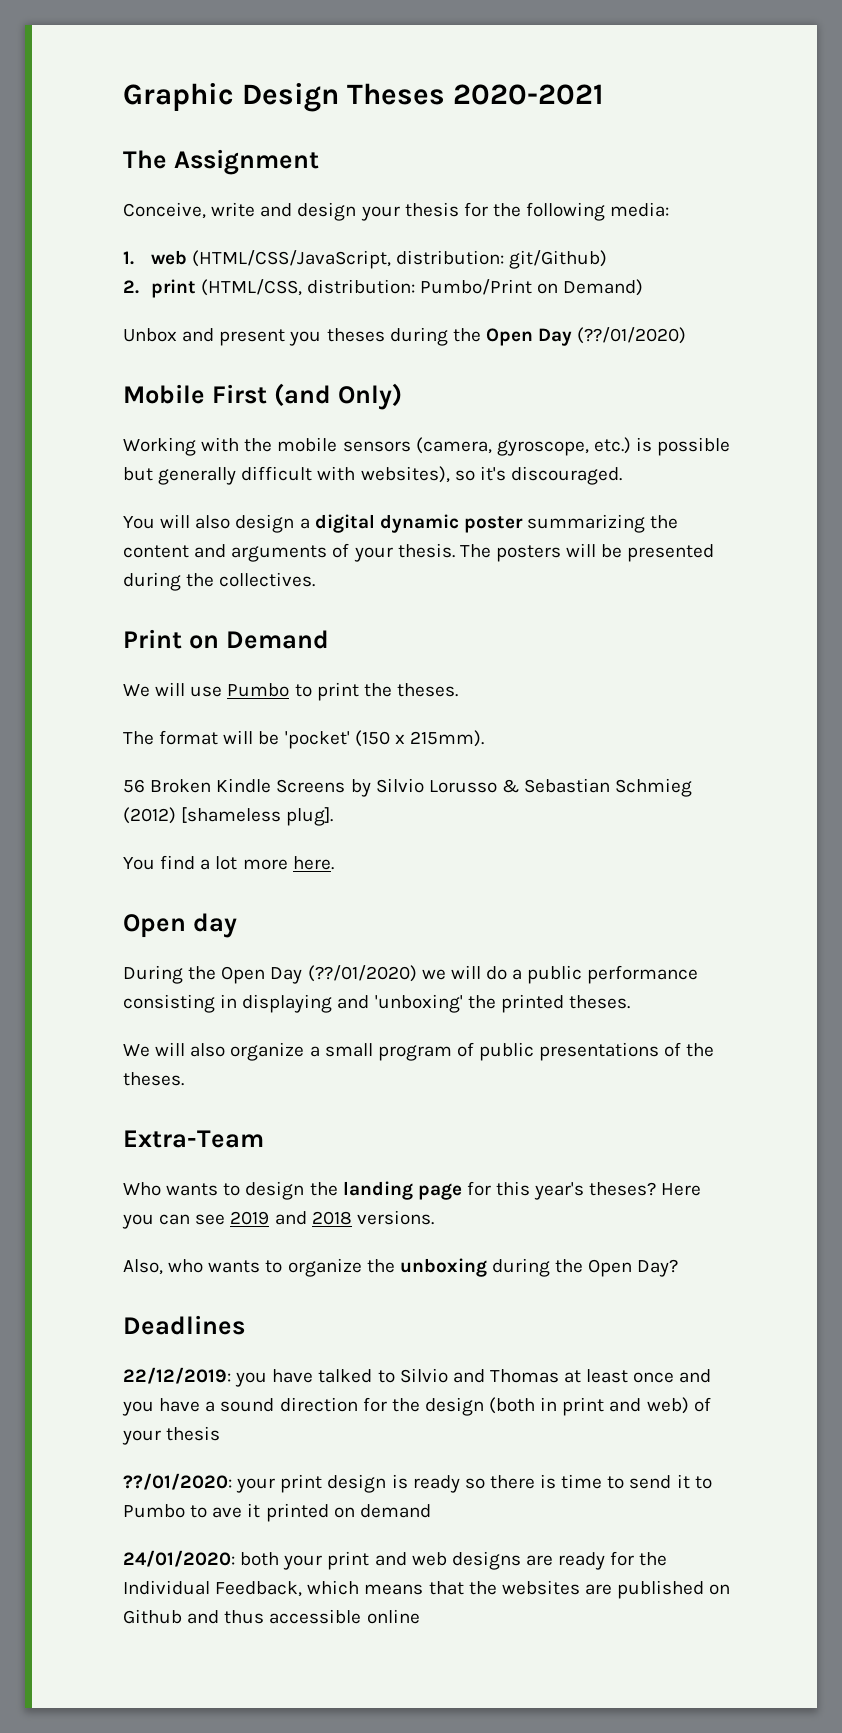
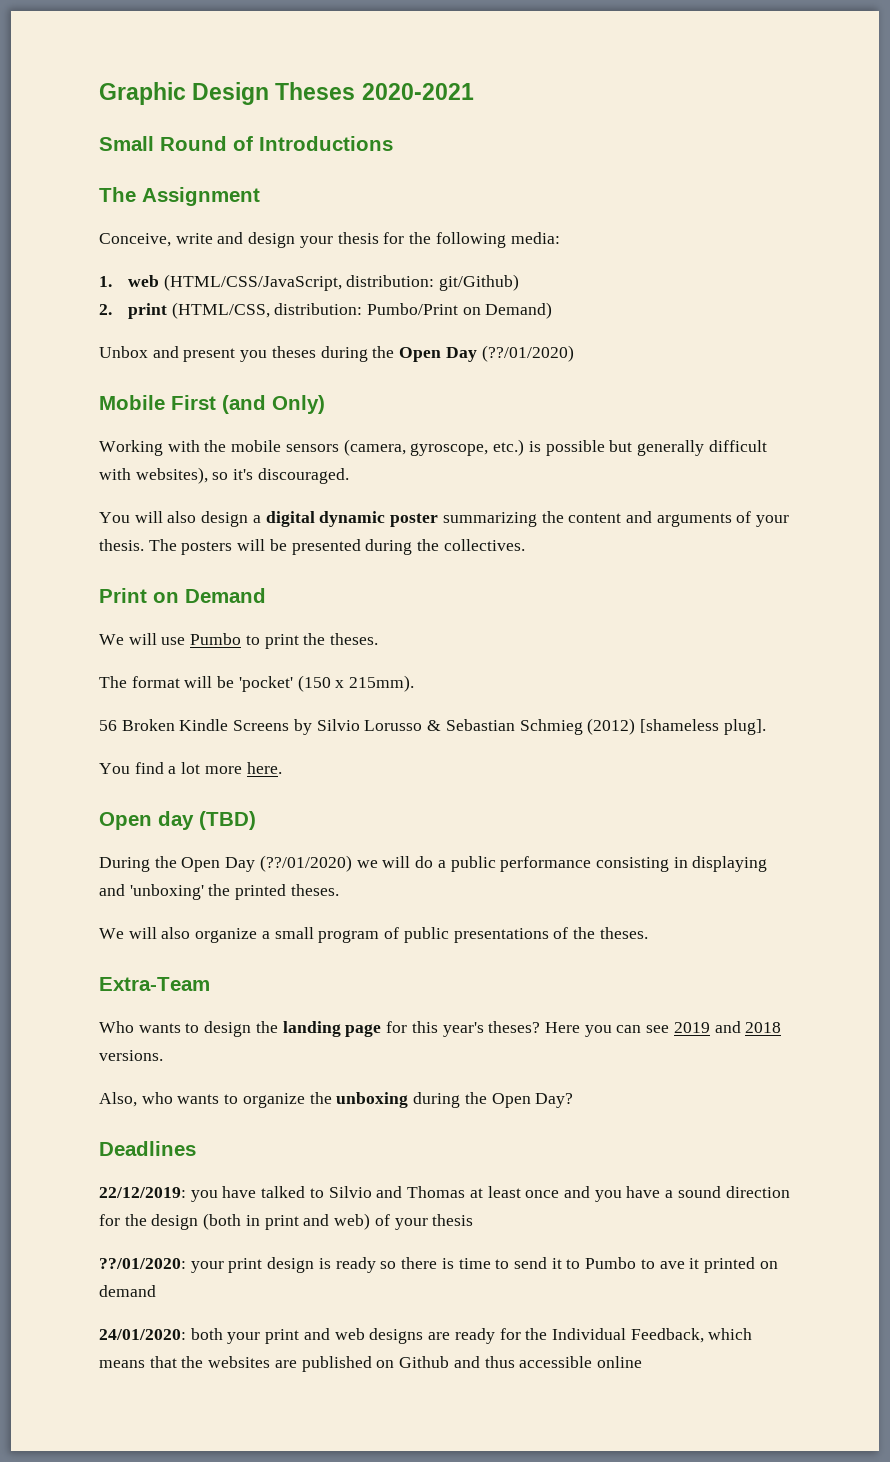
(604, 94) none -> [99,136,393,151] // Small Round of Introductions
(237, 925) none -> [199,811,256,830] (TBD)

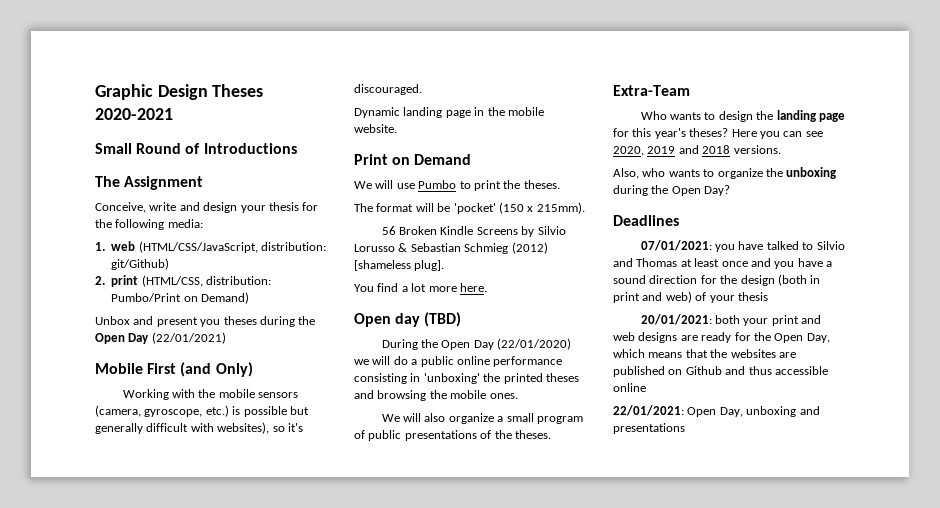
[481,345,574,362] (??/01/2020) -> [151,332,226,344] (22/01/2021)
[99,511,790,527] [99,539,525,555] You will also design a digital dynamic poster summarizing the content and arguments of your thesis. The posters will be presented during the collectives. -> [354,107,544,118] [354,124,397,133] Dynamic landing page in the mobile website.
[259,855,352,872] (??/01/2020) -> [497,338,572,350] (22/01/2020)
(496, 864) none -> [456,356,490,365] online
[692,856,768,872] [99,884,125,896] displaying and -> (421, 377) none
[290,884,339,896] theses. -> [545,373,579,382] [354,390,518,401] theses and browsing the mobile ones.
(670, 1029) none -> [613,146,644,156] 2020,
[99,1187,186,1198] 22/12/2019: -> [640,240,712,251] 07/01/2021:
[99,1257,778,1273] [99,1285,156,1297] [99,1329,186,1340] ??/01/2020: your print design is ready so there is time to send it to Pumbo to ave it printed on demand // 24/01/2020: -> [640,314,712,325] 20/01/2021:
[551,1328,704,1343] Individual Feedback, -> [774,333,830,343] Open Day,
(642, 1362) none -> [613,405,820,417] [613,423,685,434] // 22/01/2021: Open Day, unboxing and presentations

